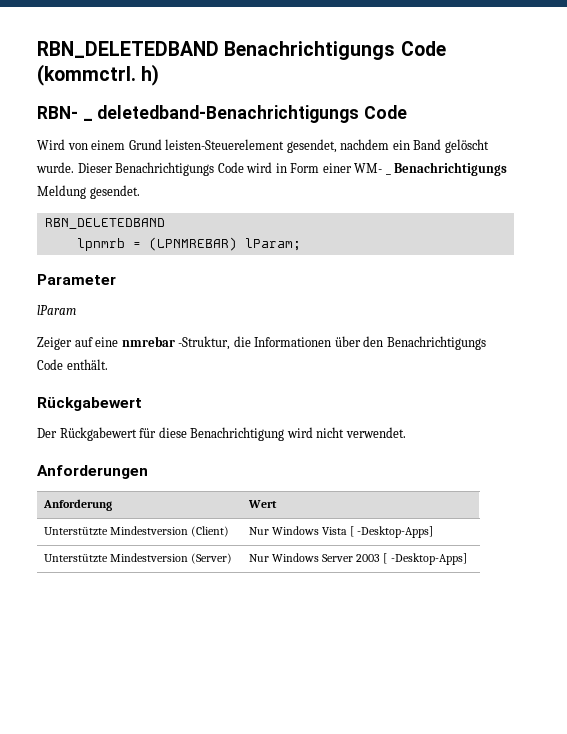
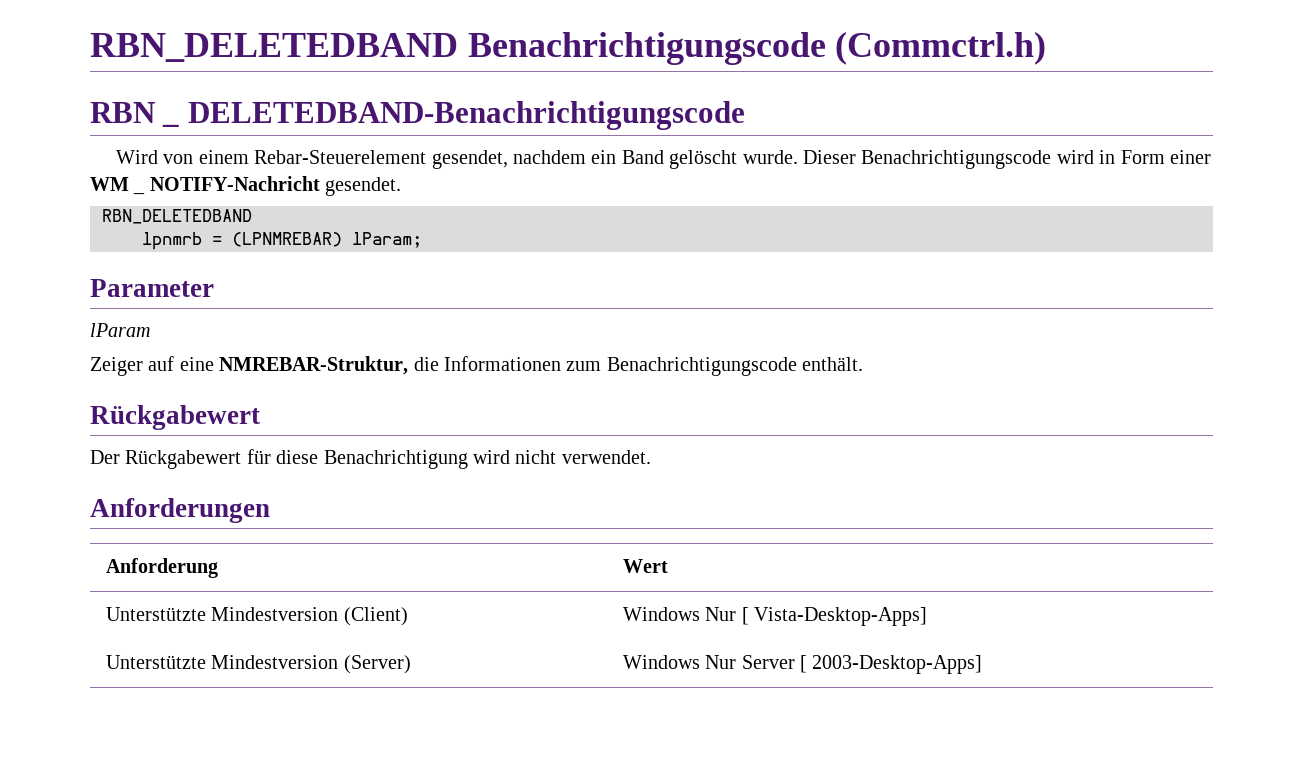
[37,41,446,60] [37,64,160,86] [37,105,408,123] RBN_DELETEDBAND Benachrichtigungs Code (kommctrl. h) // RBN- _ deletedband-Benachrichtigungs Code -> [90,32,1047,65] [90,102,155,123] [162,101,745,130] RBN_DELETEDBAND Benachrichtigungscode (Commctrl.h) // RBN _ DELETEDBAND-Benachrichtigungscode
[128,139,285,150] Grund leisten-Steuerelement -> [254,150,427,164] Rebar-Steuerelement
[115,162,244,176] Benachrichtigungs Code -> [861,150,1052,169] Benachrichtigungscode
[354,163,383,173] [385,162,508,176] [37,185,86,199] WM- _ Benachrichtigungs Meldung -> [90,177,129,191] [133,191,146,195] [149,176,320,191] WM _ NOTIFY-Nachricht
[121,336,486,350] [37,359,63,370] nmrebar -Struktur, die Informationen über den Benachrichtigungs Code -> [219,356,797,376] NMREBAR-Struktur, die Informationen zum Benachrichtigungscode
[249,526,434,538] [44,553,233,564] [249,553,467,565] Nur Windows Vista [ -Desktop-Apps] // Unterstützte Mindestversion (Server) | Nur Windows Server 2003 [ -Desktop-Apps] -> [622,607,928,626] [105,655,411,674] [622,655,983,674] Windows Nur [ Vista-Desktop-Apps] // Unterstützte Mindestversion (Server) | Windows Nur Server [ 2003-Desktop-Apps]

